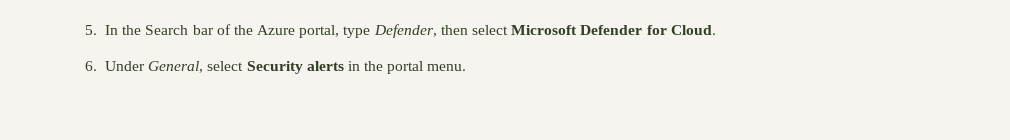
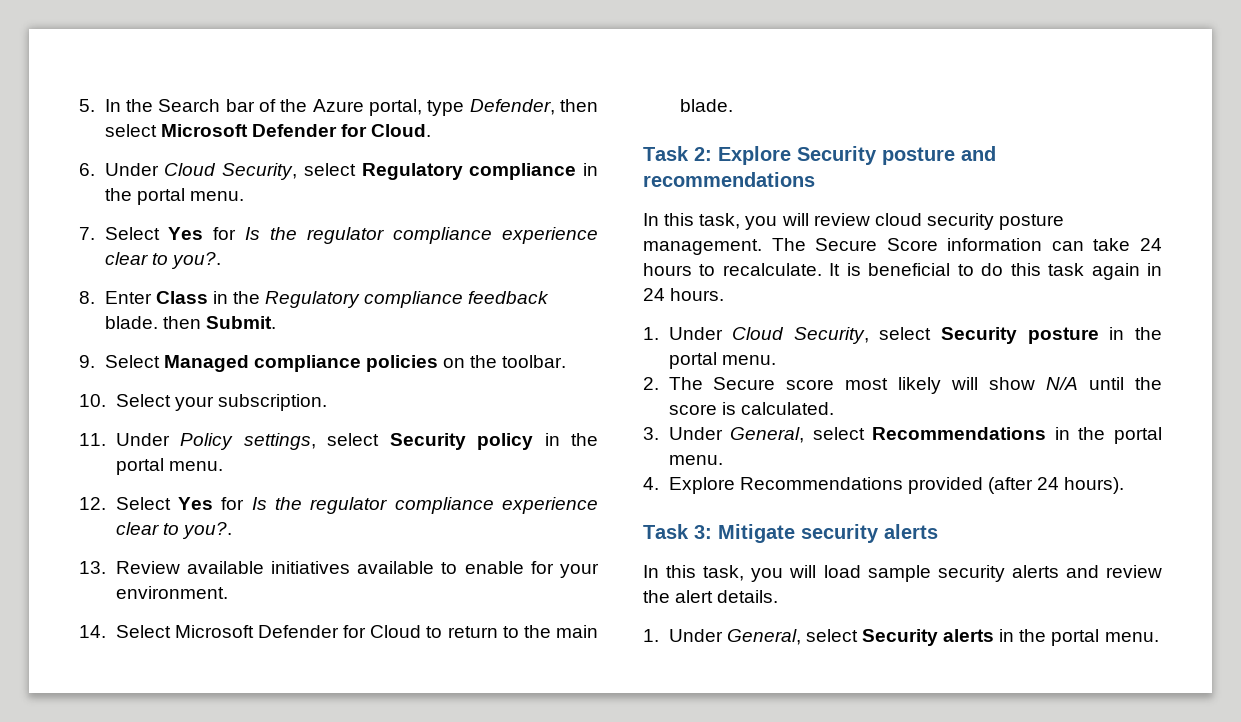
(145, 66) none -> [164,163,598,180] [104,188,244,205] [79,227,599,244] [104,252,221,269] [79,291,550,308] [104,316,276,329] [79,355,567,372] [79,394,327,411] [79,433,598,450] [115,458,223,475] [79,497,599,514] [115,522,232,539] [79,561,599,578] [115,586,228,599] [79,625,599,638] [679,99,733,112] [643,146,996,165] [643,172,815,187] [643,213,1065,230] [643,238,1162,255] [643,263,1162,280] [643,288,725,301] [643,327,1162,344] [668,352,776,369] [643,377,1162,394] [668,402,834,415] [643,427,1162,444] [668,455,723,465] [643,477,1125,494] [643,524,938,543] [643,565,1162,582] [643,590,779,603] [643,629,723,642] Cloud Security, select Regulatory compliance in the portal menu. // 7. Select Yes for Is the regulator compliance experience clear to you?. // 8. Enter Class in the Regulatory compliance feedback blade. then Submit. // 9. Select Managed compliance policies on the toolbar. // 10. Select your subscription. // 11. Under Policy settings, select Security policy in the portal menu. // 12. Select Yes for Is the regulator compliance experience clear to you?. // 13. Review available initiatives available to enable for your environment. // 14. Select Microsoft Defender for Cloud to return to the main blade. // Task 2: Explore Security posture and recommendations // In this task, you will review cloud security posture management. The Secure Score information can take 24 hours to recalculate. It is beneficial to do this task again in 24 hours. // 1. Under Cloud Security, select Security posture in the portal menu. // 2. The Secure score most likely will show N/A until the score is calculated. // 3. Under General, select Recommendations in the portal menu. // 4. Explore Recommendations provided (after 24 hours). // Task 3: Mitigate security alerts // In this task, you will load sample security alerts and review the alert details. // 1. Under

